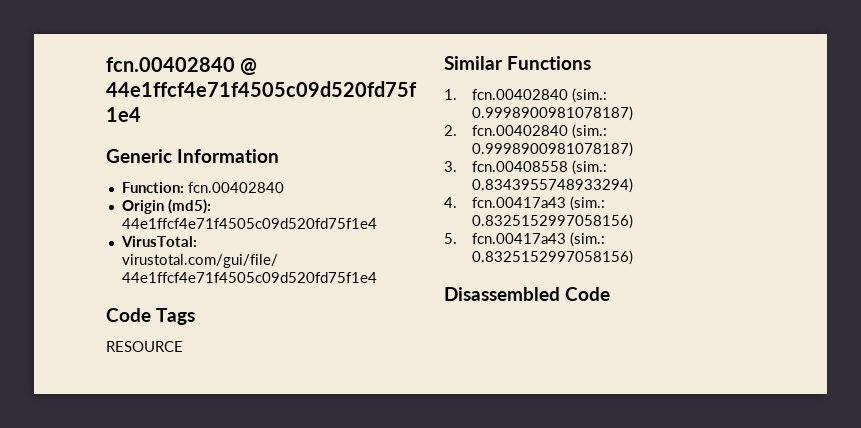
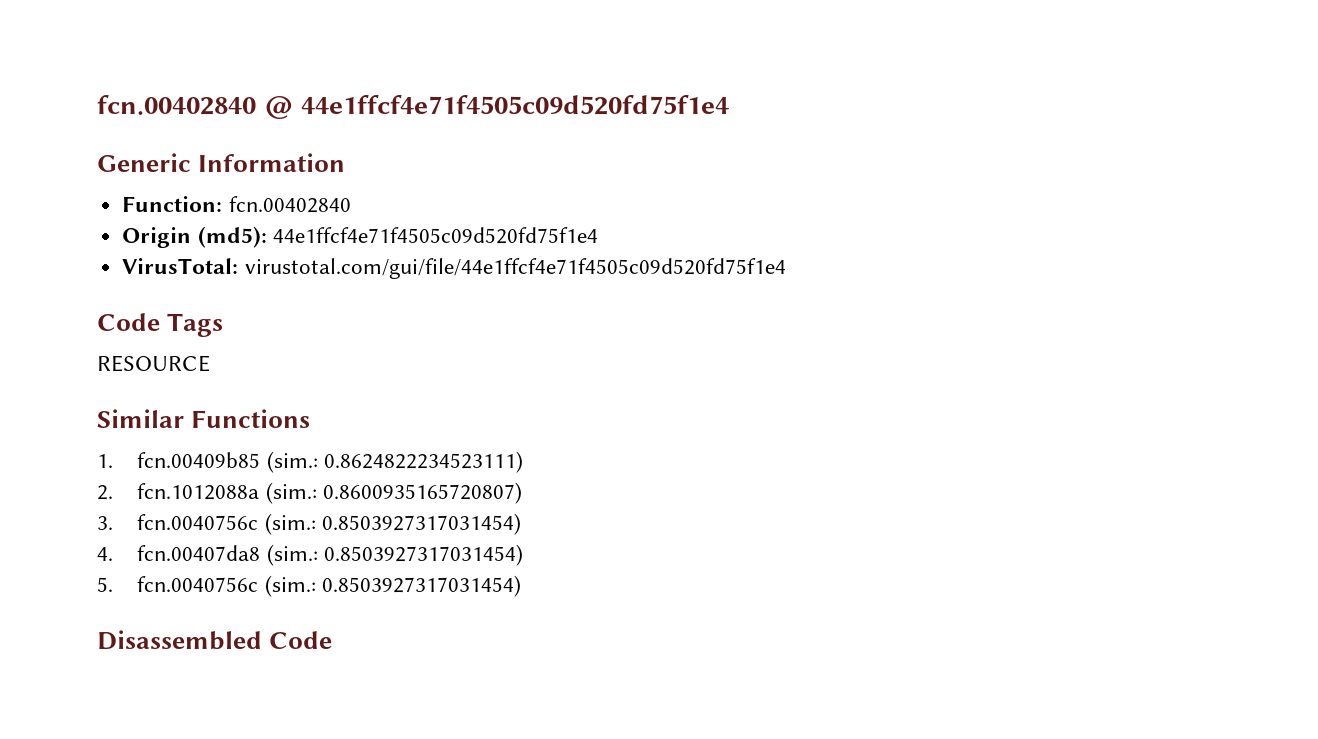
[471,88,607,103] [471,106,633,121] [444,124,607,139] [471,142,633,157] [444,160,607,175] [471,178,633,193] [444,196,605,211] [471,214,633,229] [444,232,605,247] [471,250,633,265] fcn.00402840 (sim.: 0.9998900981078187) // 2. fcn.00402840 (sim.: 0.9998900981078187) // 3. fcn.00408558 (sim.: 0.8343955748933294) // 4. fcn.00417a43 (sim.: 0.8325152997058156) // 5. fcn.00417a43 (sim.: 0.8325152997058156) -> [137,451,523,473] [97,482,522,504] [97,513,521,535] [97,544,523,566] [97,575,521,597] fcn.00409b85 (sim.: 0.8624822234523111) // 2. fcn.1012088a (sim.: 0.8600935165720807) // 3. fcn.0040756c (sim.: 0.8503927317031454) // 4. fcn.00407da8 (sim.: 0.8503927317031454) // 5. fcn.0040756c (sim.: 0.8503927317031454)

